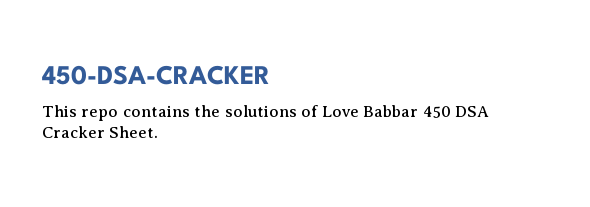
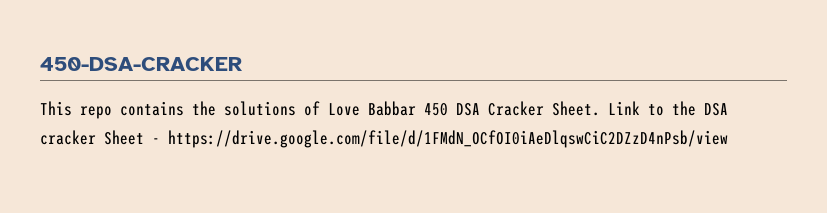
(159, 132) none -> [608,101,728,116] [40,130,728,148] Link to the DSA cracker Sheet - https://drive.google.com/file/d/1FMdN_OCfOI0iAeDlqswCiC2DZzD4nPsb/view

